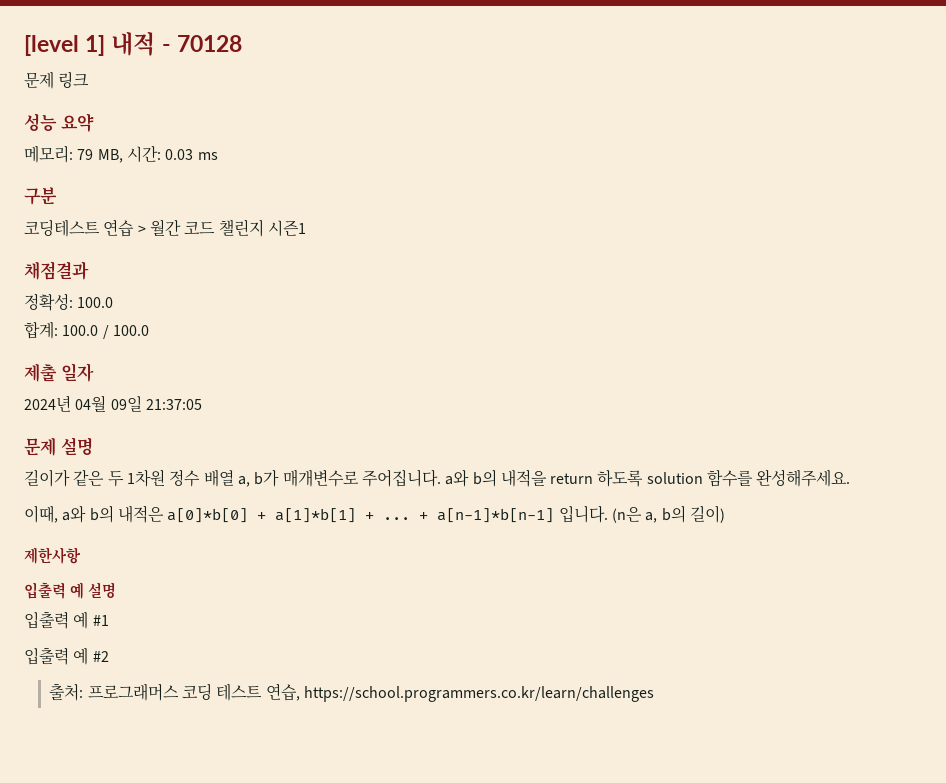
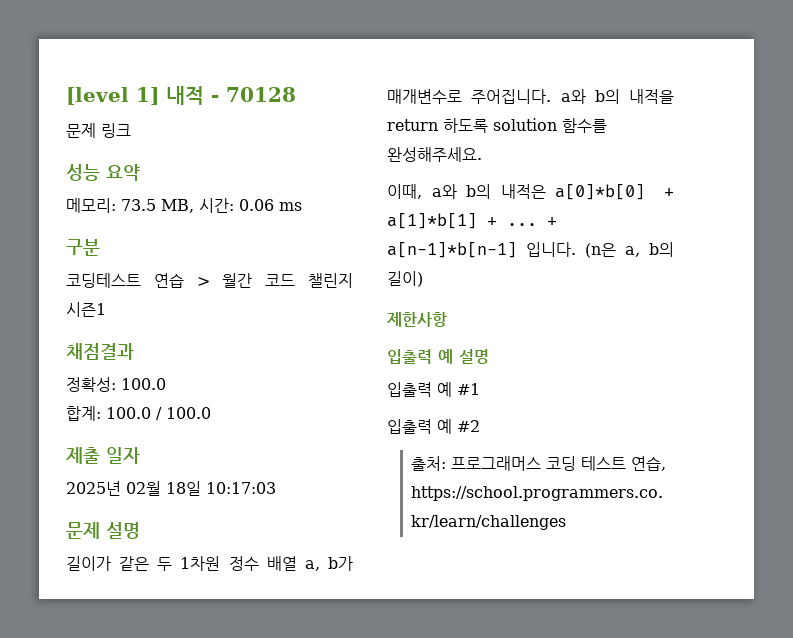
[77,149,94,160] 79 -> [121,199,156,211] 73.5
[165,149,194,160] 0.03 -> [239,199,274,211] 0.06
[24,395,202,412] 2024년 04월 09일 21:37:05 -> [66,481,276,496] 2025년 02월 18일 10:17:03

